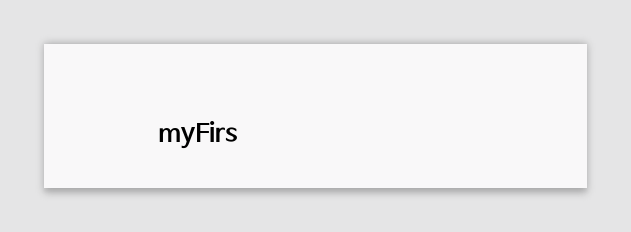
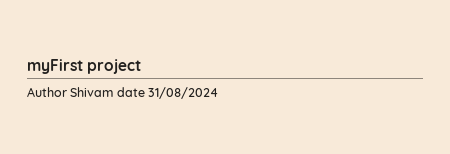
[158,121,237,149] myFirs -> [27,59,142,74] [27,87,219,99] myFirst project // Author Shivam date 31/08/2024

